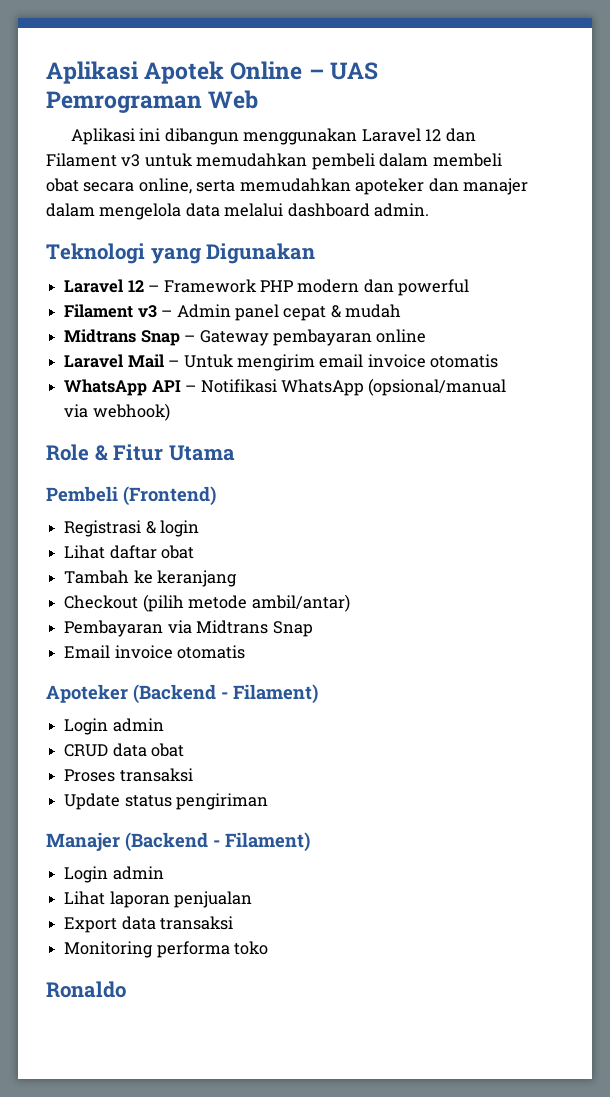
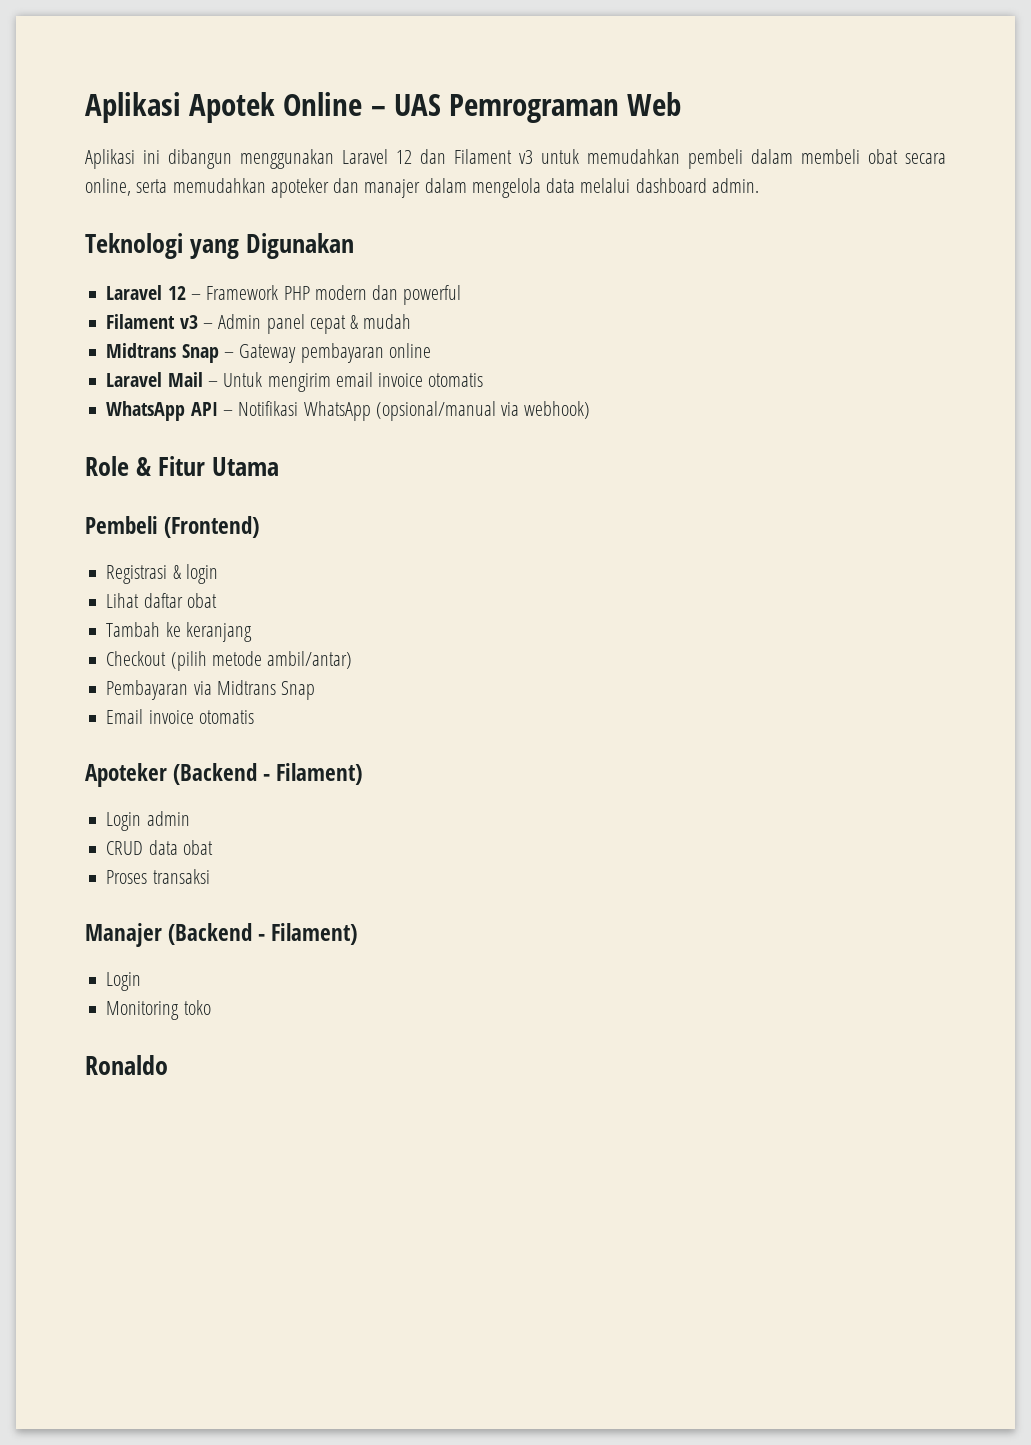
[64,793,269,810] // Update status pengiriman -> (210, 876) none
[112,866,164,880] [64,891,253,908] [64,916,234,933] admin // Lihat laporan penjualan // Export data transaksi -> (142, 981) none
[156,941,230,958] performa -> (180, 1010) none

